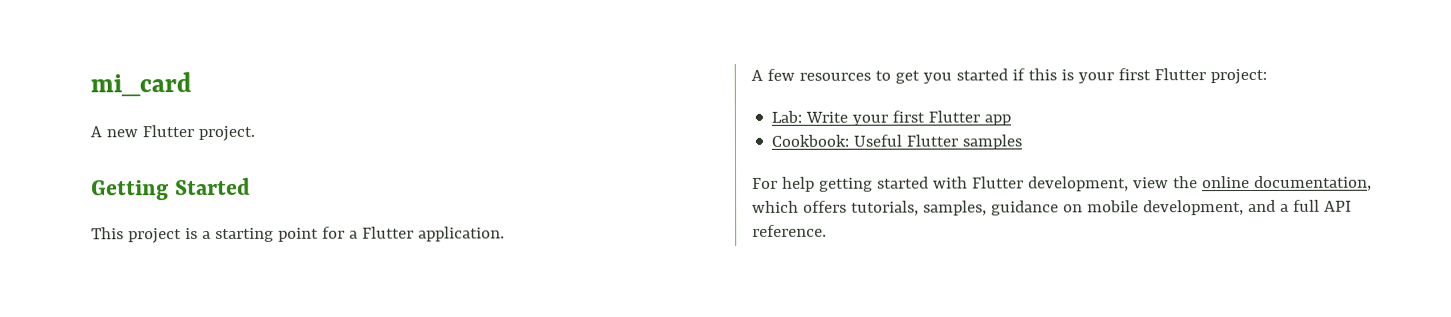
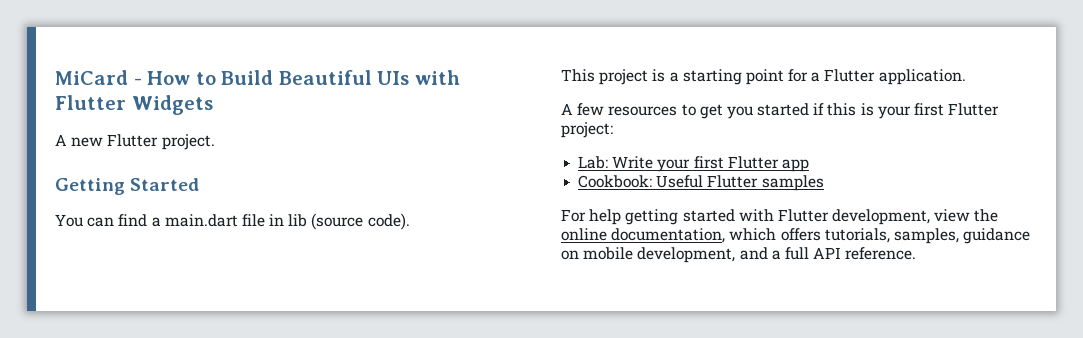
[90,72,192,97] mi_card -> [55,70,460,85] [55,95,213,115] MiCard - How to Build Beautiful UIs with Flutter Widgets
(251, 186) none -> [55,213,410,230] // You can find a main.dart file in lib (source code).

